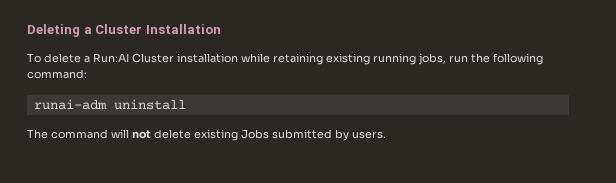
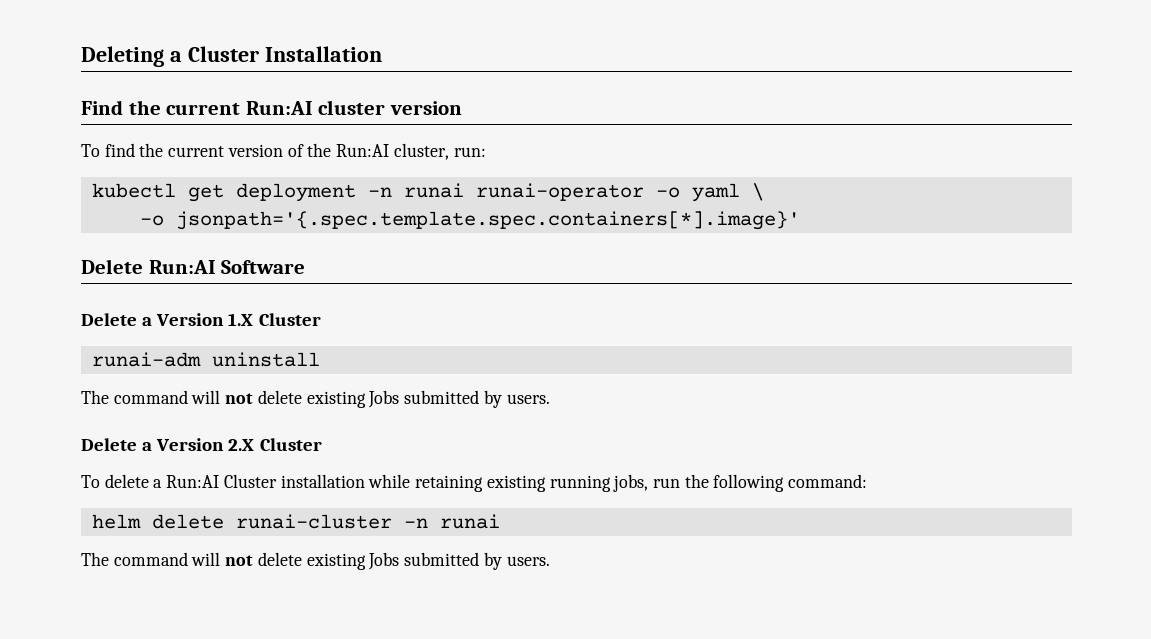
(221, 29) none -> [81,100,462,115] [81,143,486,160] [91,183,764,202] [139,211,800,230] [81,259,306,274] [81,313,321,326] [91,352,320,367] [81,390,550,408] [81,438,322,451] // Find the current Run:AI cluster version // To find the current version of the Run:AI cluster, run: // kubectl get deployment -n runai runai-operator -o yaml \ // -o jsonpath='{.spec.template.spec.containers[*].image}' // Delete Run:AI Software // Delete a Version 1.X Cluster // runai-adm uninstall // The command will not delete existing Jobs submitted by users. // Delete a Version 2.X Cluster
[33,99,186,110] runai-adm uninstall -> [91,514,500,529] helm delete runai-cluster -n runai

